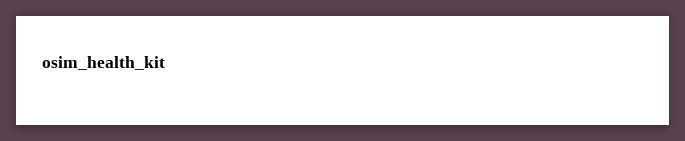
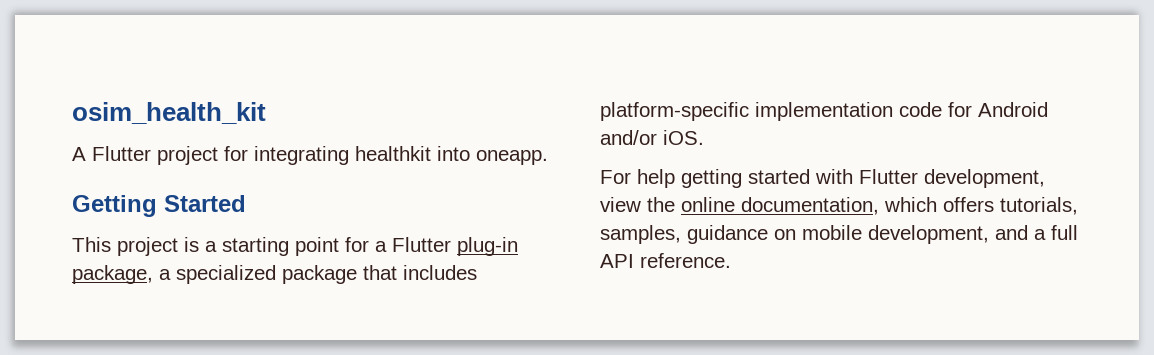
(165, 63) none -> [72,146,548,165] [72,195,246,217] [72,237,518,256] [72,265,477,284] [600,102,1048,121] [600,130,704,145] [600,169,1045,188] [600,197,1078,215] [600,225,1078,244] [600,253,731,268] // A Flutter project for integrating healthkit into oneapp. // Getting Started // This project is a starting point for a Flutter plug-in package, a specialized package that includes platform-specific implementation code for Android and/or iOS. // For help getting started with Flutter development, view the online documentation, which offers tutorials, samples, guidance on mobile development, and a full API reference.

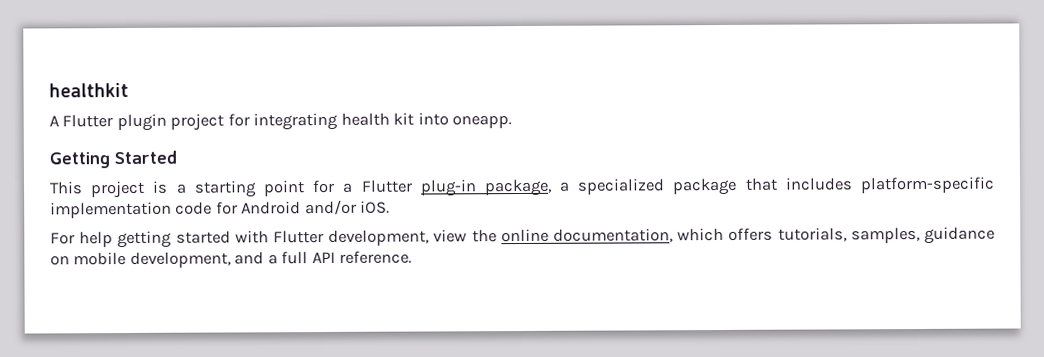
[72,102,266,124] osim_health_kit -> [49,82,129,98] healthkit
(151, 153) none -> [116,113,167,132] plugin
[355,146,431,161] healthkit -> [340,112,415,126] health kit

